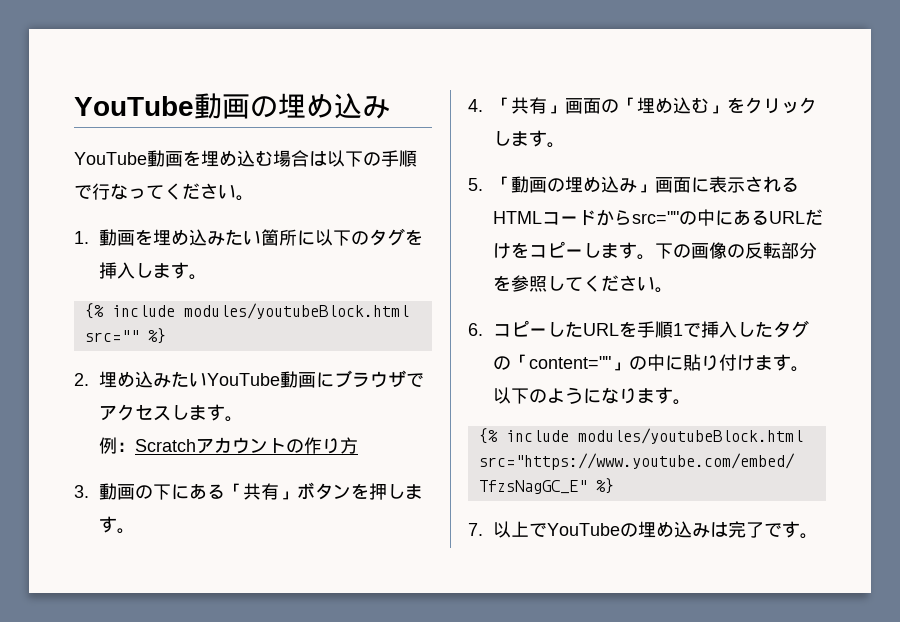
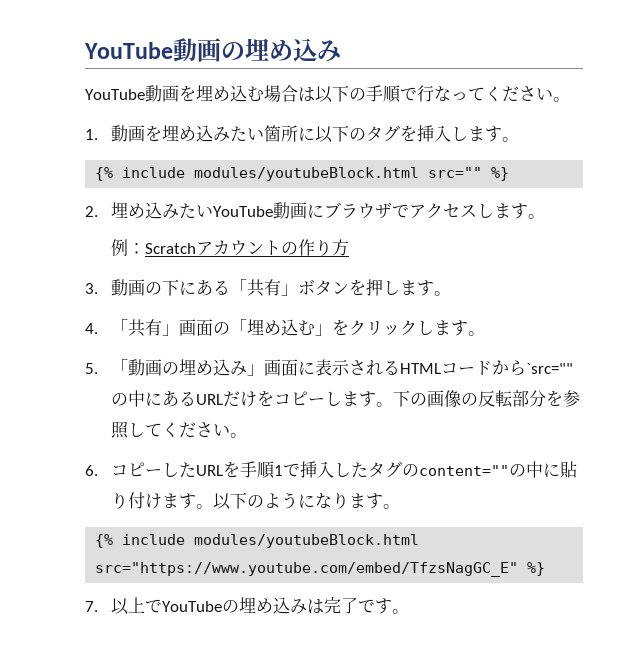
[631,211,679,224] src="" -> [525,363,573,374] `src=""
[510,354,629,371] 「content=""」 -> [418,465,509,476] content=""

